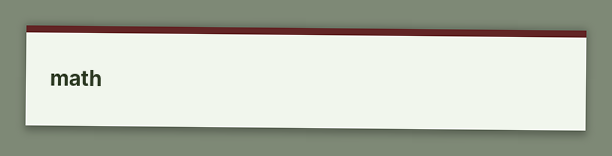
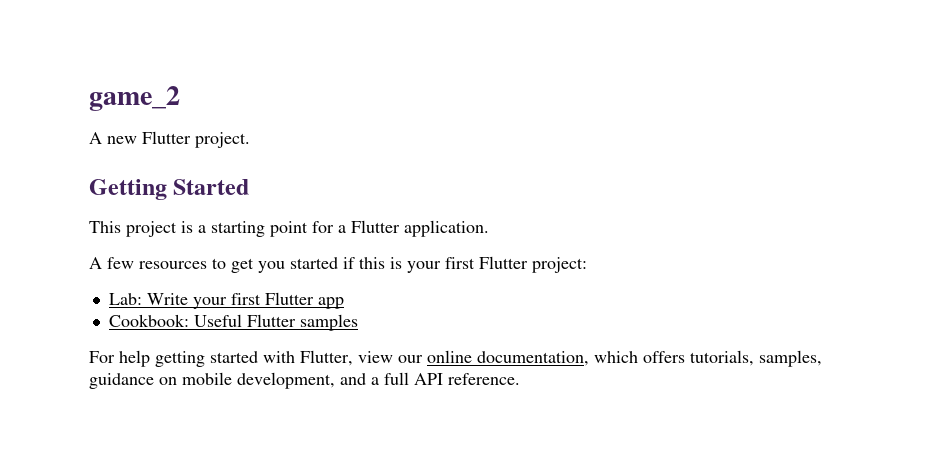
[49,69,103,87] math -> [89,86,180,111] [89,131,250,148] [89,179,250,200] [89,220,489,237] [89,256,587,273] [108,292,344,309] [108,314,358,331] [89,350,822,367] [89,372,520,389] game_2 // A new Flutter project. // Getting Started // This project is a starting point for a Flutter application. // A few resources to get you started if this is your first Flutter project: // Lab: Write your first Flutter app // Cookbook: Useful Flutter samples // For help getting started with Flutter, view our online documentation, which offers tutorials, samples, guidance on mobile development, and a full API reference.

